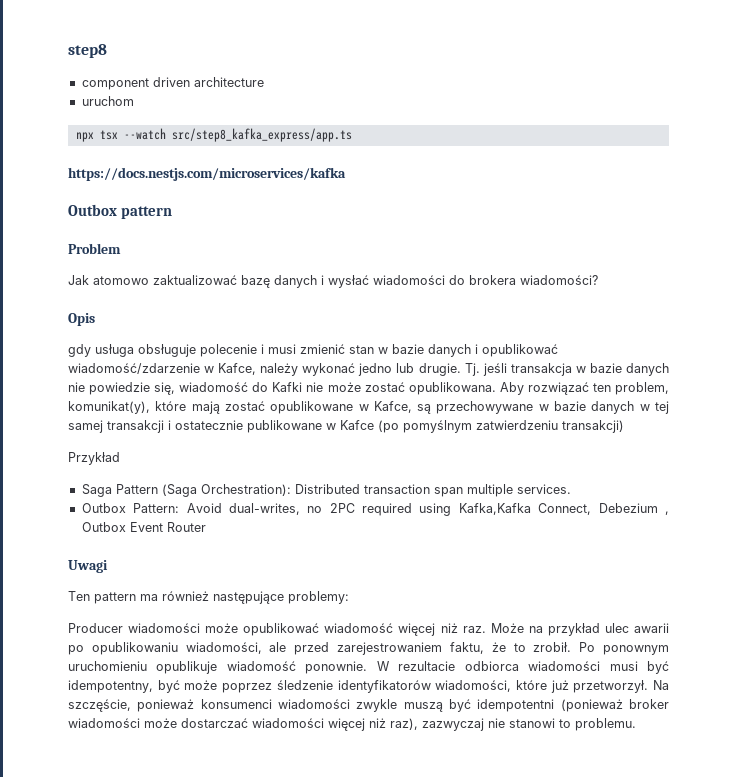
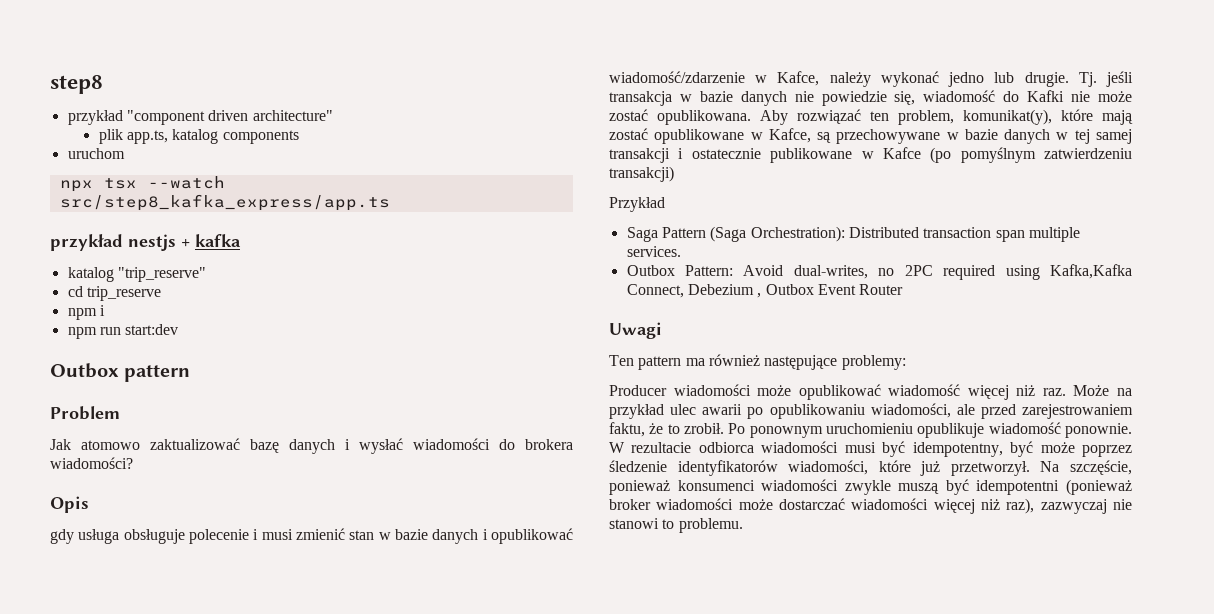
[81,77,264,90] component driven architecture -> [67,110,333,125] [98,129,299,144] przykład "component driven architecture" // plik app.ts, katalog components
[68,167,346,181] https://docs.nestjs.com/microservices/kafka -> [50,234,241,251] [67,267,206,282] [67,286,161,301] [67,305,105,320] [67,324,179,339] przykład nestjs + kafka // katalog "trip_reserve" // cd trip_reserve // npm i // npm run start:dev

